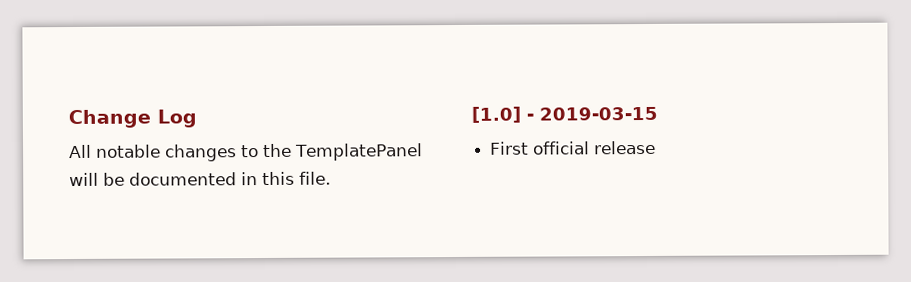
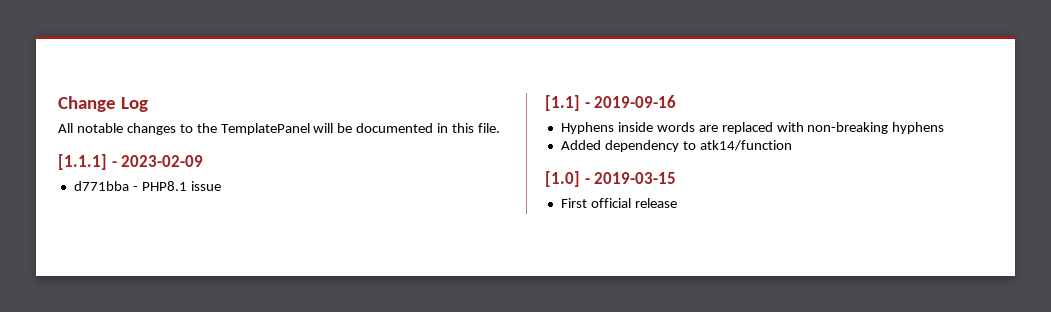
(331, 178) none -> [58,154,204,170] [73,181,221,191] [545,95,677,111] [560,122,945,134] [560,140,792,152] // [1.1.1] - 2023-02-09 // d771bba - PHP8.1 issue // [1.1] - 2019-09-16 // Hyphens inside words are replaced with non-breaking hyphens // Added dependency to atk14/function

